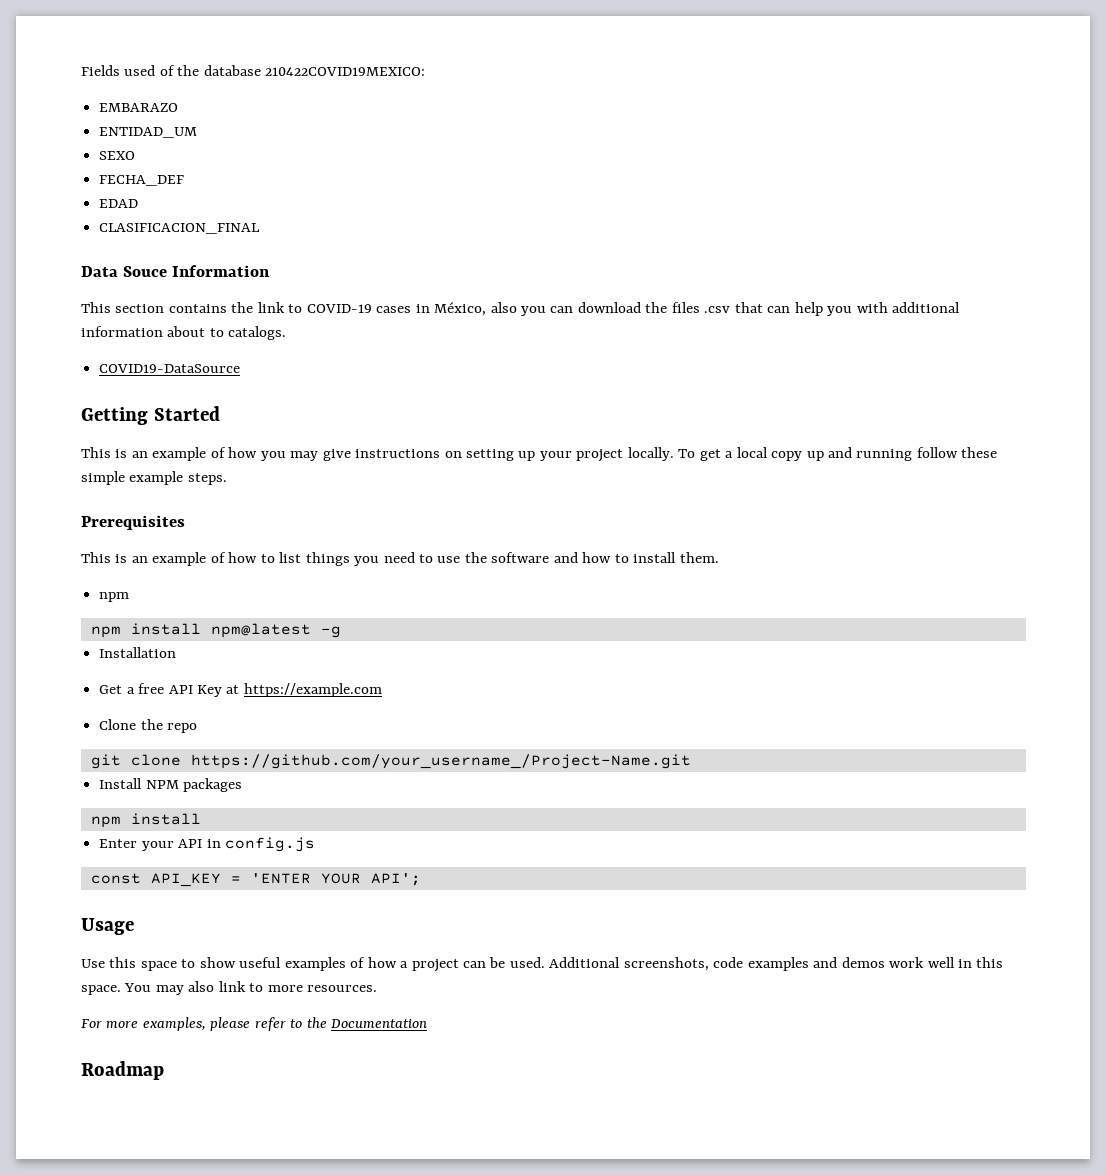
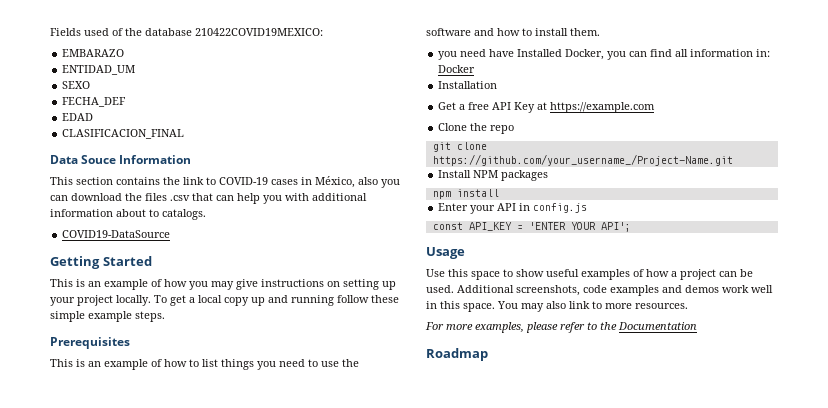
[99,592,130,602] [90,623,341,638] npm // npm install npm@latest -g -> [438,49,771,60] [438,65,476,73] you need have Installed Docker, you can find all information in: Docker

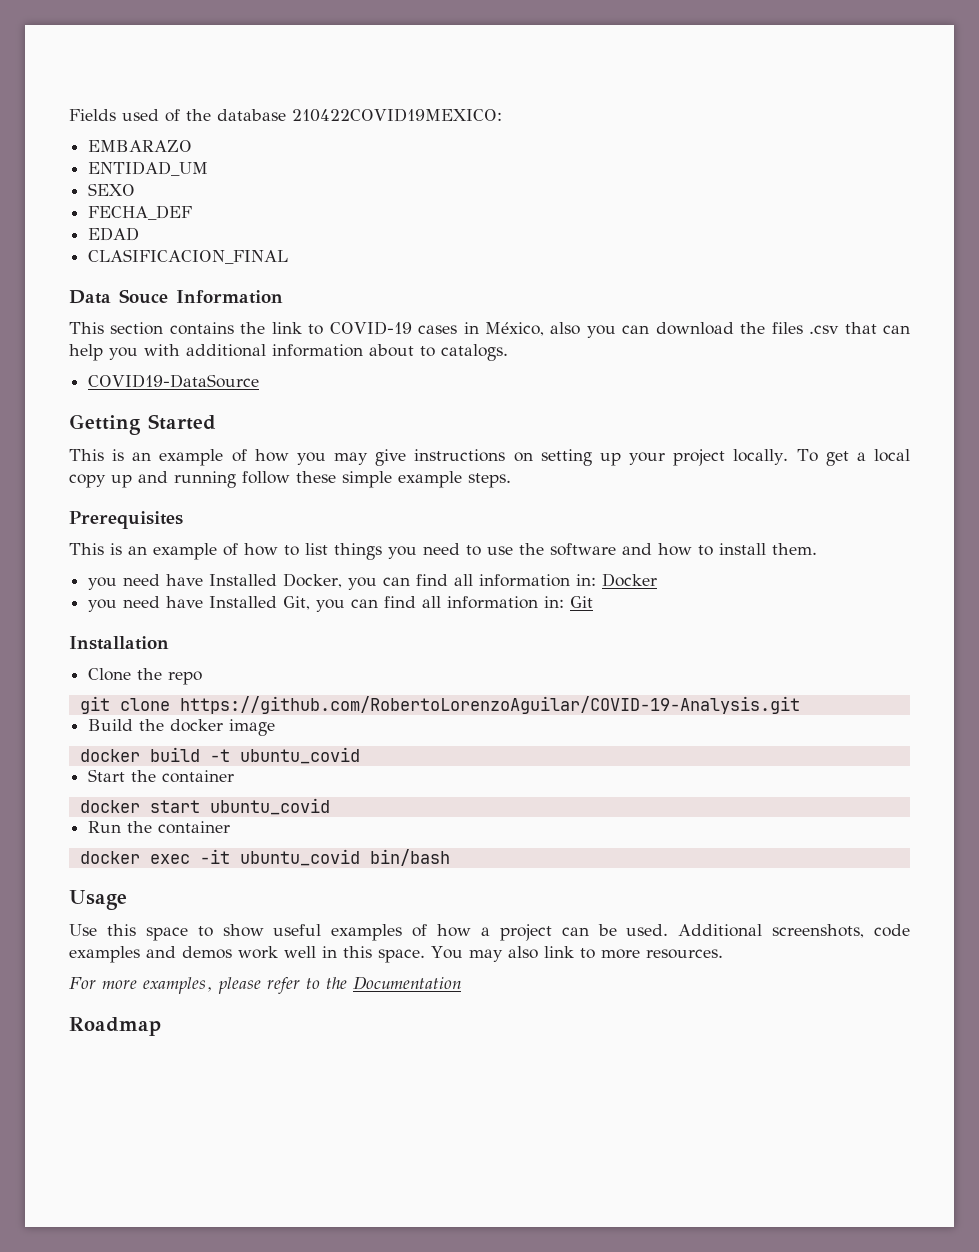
[438,81,498,89] [438,102,656,113] Installation // Get a free API Key at https://example.com -> [88,596,594,612] [69,636,169,650] you need have Installed Git, you can find all information in: Git // Installation
[432,154,733,166] [438,170,549,181] [432,189,499,199] [438,203,588,214] [432,222,631,232] https://github.com/your_username_/Project-Name.git // Install NPM packages // npm install // Enter your API in config.js // const API_KEY = 'ENTER YOUR API'; -> [179,696,800,714] [88,719,276,736] [79,747,360,764] [88,769,235,783] [79,798,330,815] [88,821,231,834] [79,849,450,866] https://github.com/RobertoLorenzoAguilar/COVID-19-Analysis.git // Build the docker image // docker build -t ubuntu_covid // Start the container // docker start ubuntu_covid // Run the container // docker exec -it ubuntu_covid bin/bash

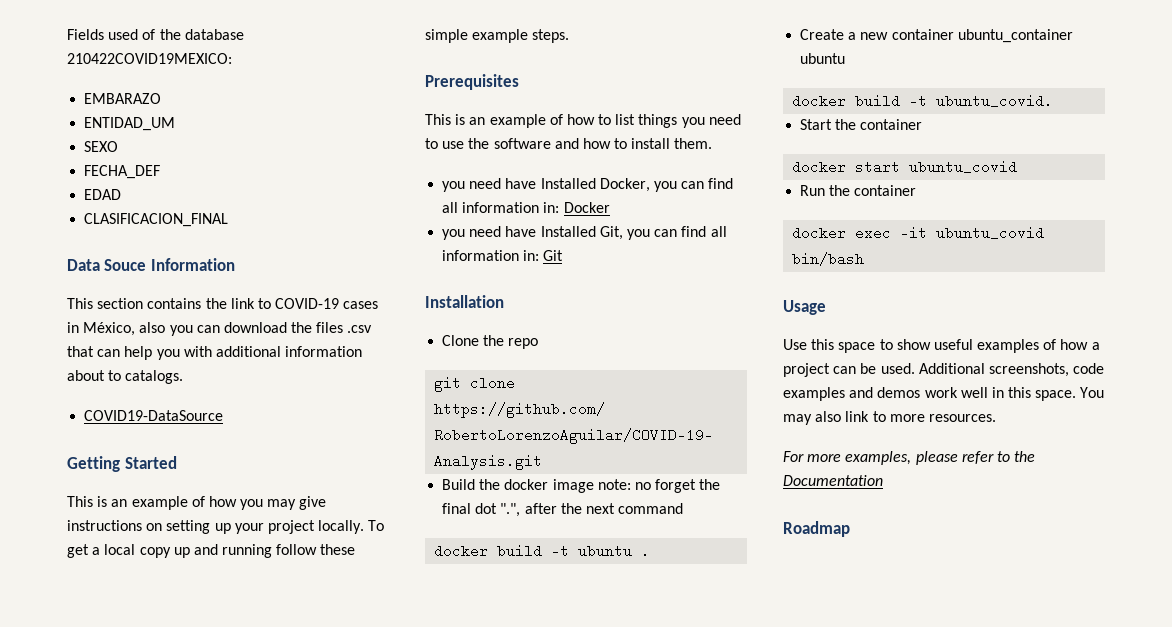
[79,747,360,764] // docker build -t ubuntu_covid -> [597,479,721,493] [442,503,684,517] [434,544,651,558] [800,29,1073,43] [800,53,846,64] [792,94,1054,108] note: no forget the final dot ".", after the next command // docker build -t ubuntu . // Create a new container ubuntu_container ubuntu // docker build -t ubuntu_covid.

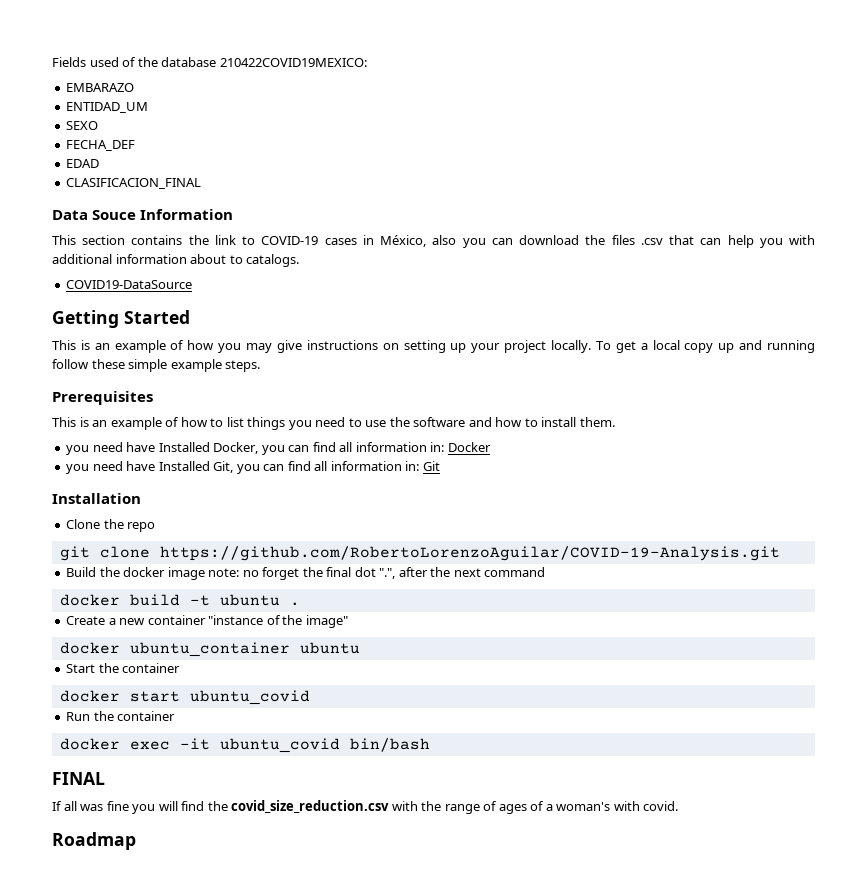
[957,29,1073,43] [800,53,846,64] [792,94,1054,108] ubuntu_container ubuntu // docker build -t ubuntu_covid. -> [208,615,348,628] [59,642,360,657] "instance of the image" // docker ubuntu_container ubuntu
[783,300,826,315] [783,339,1100,353] [783,363,1105,377] [783,387,1105,401] [783,411,996,425] [783,451,1036,465] [783,475,883,486] Usage // Use this space to show useful examples of how a project can be used. Additional screenshots, code examples and demos work well in this space. You may also link to more resources. // For more examples, please refer to the Documentation -> [52,772,105,785] [52,800,679,814] FINAL // If all was fine you will find the covid_size_reduction.csv with the range of ages of a woman's with covid.

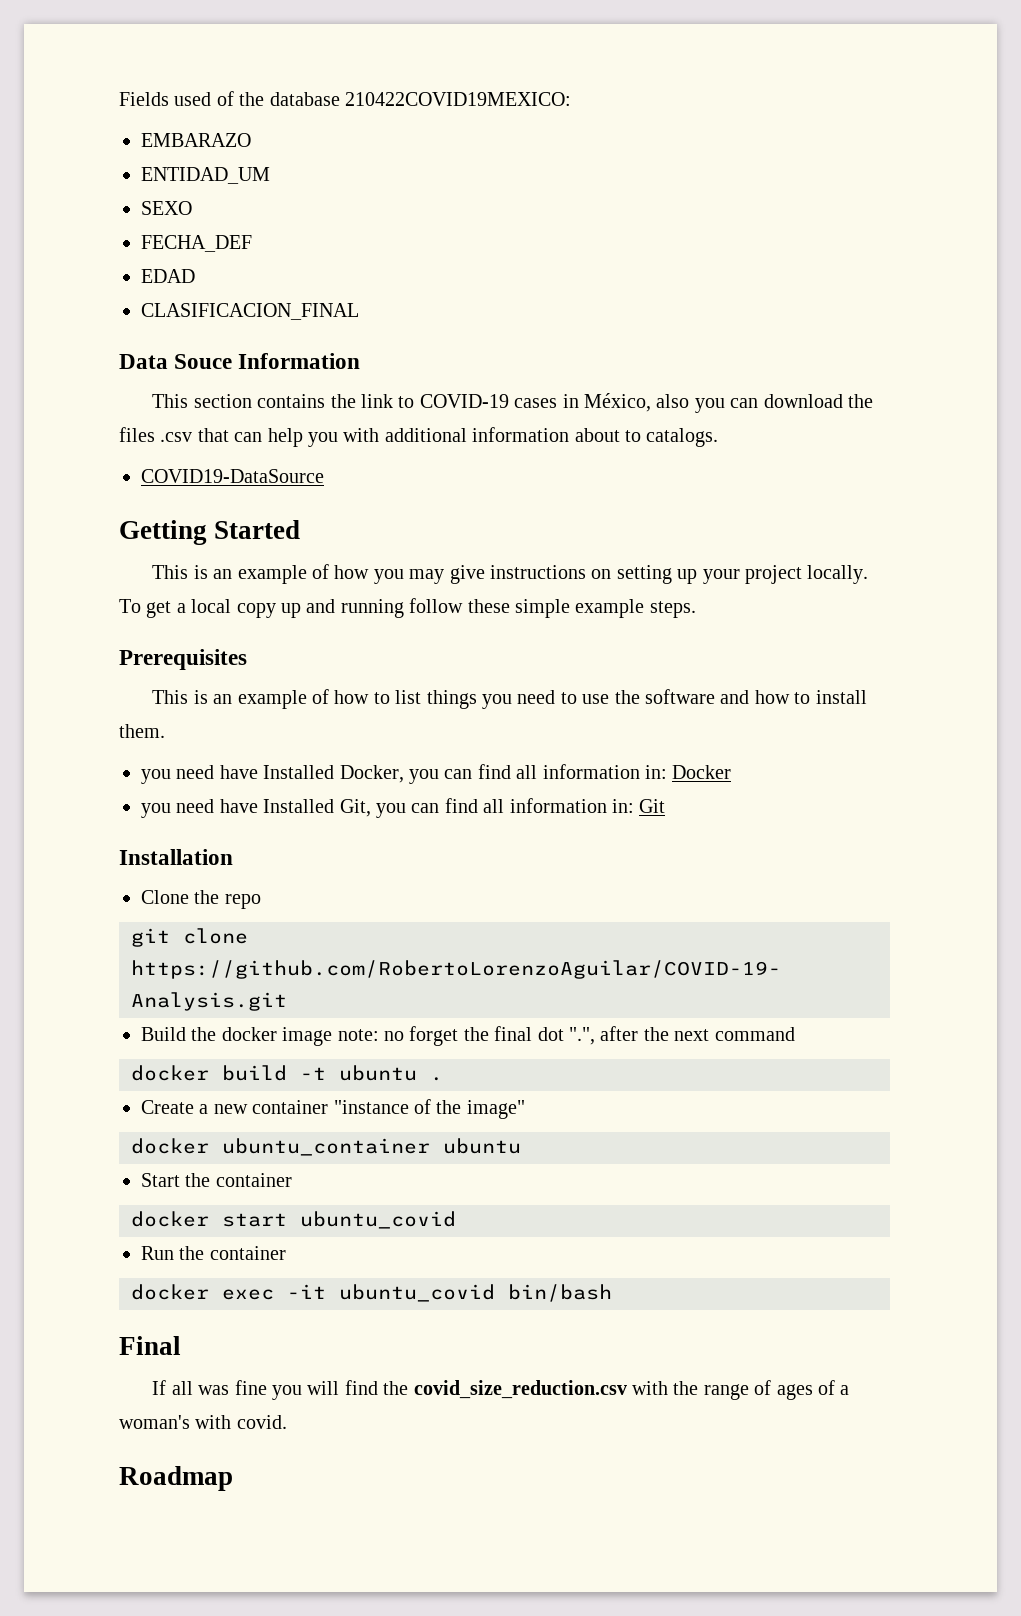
[52,772,105,785] FINAL -> [119,1336,181,1355] Final

